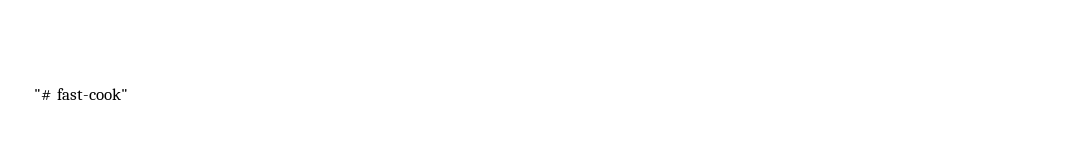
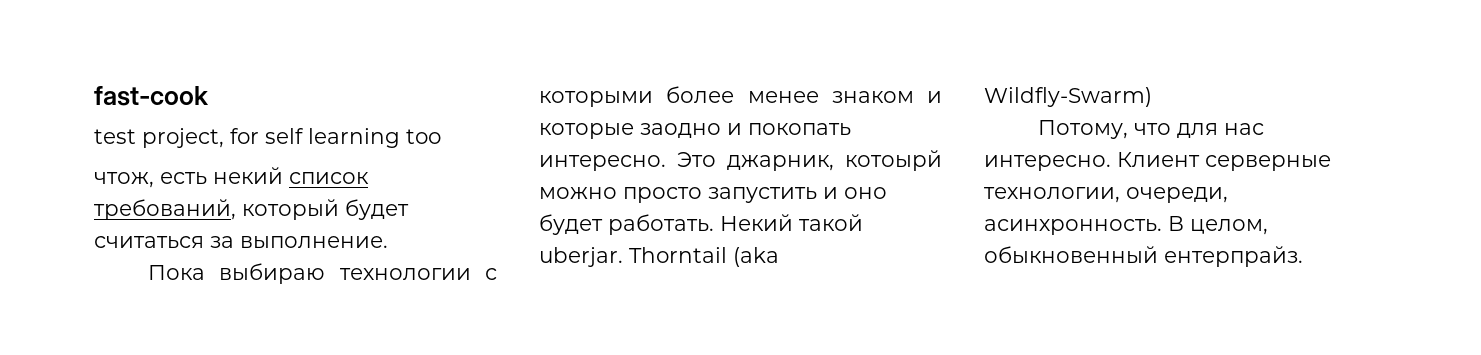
[34,88,128,100] "# fast-cook" -> [94,86,209,106] [94,128,441,148] [94,167,369,188] [94,199,409,220] [94,236,388,249] [147,263,497,284] [539,86,942,107] [539,123,851,139] [539,150,942,171] [539,187,887,203] [539,214,863,235] [539,247,779,267] [984,87,1152,107] [1037,120,1264,139] [984,152,1331,171] [984,187,1228,203] [984,216,1268,235] [984,246,1303,267] fast-cook // test project, for self learning too // чтож, есть некий список требований, который будет считаться за выполнение. // Пока выбираю технологии с которыми более менее знаком и которые заодно и покопать интересно. Это джарник, котоырй можно просто запустить и оно будет работать. Некий такой uberjar. Thorntail (aka Wildfly-Swarm) // Потому, что для нас интересно. Клиент серверные технологии, очереди, асинхронность. В целом, обыкновенный ентерпрайз.

